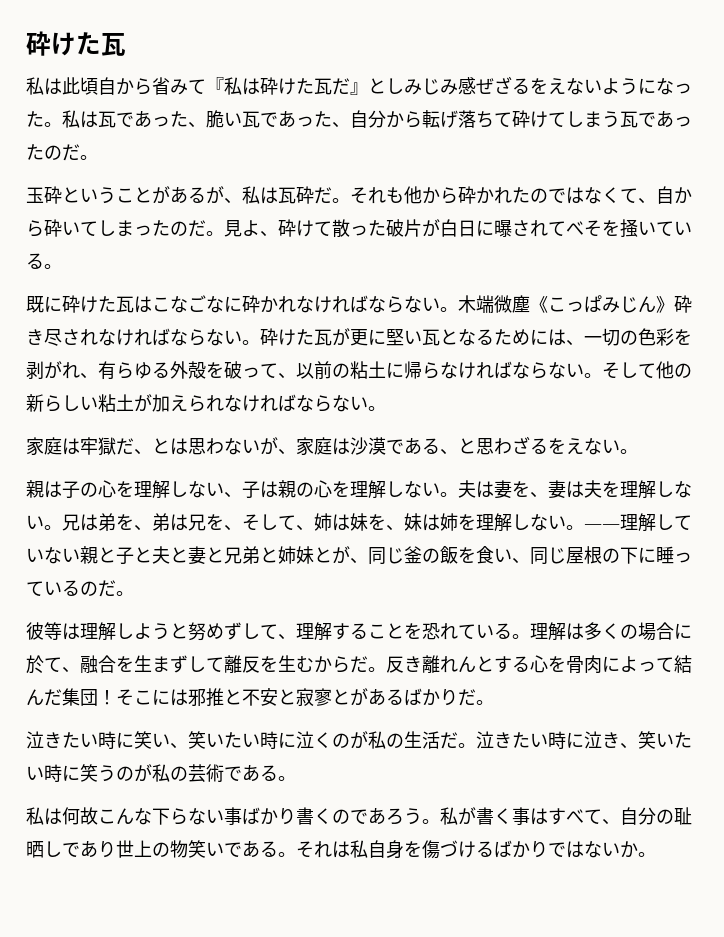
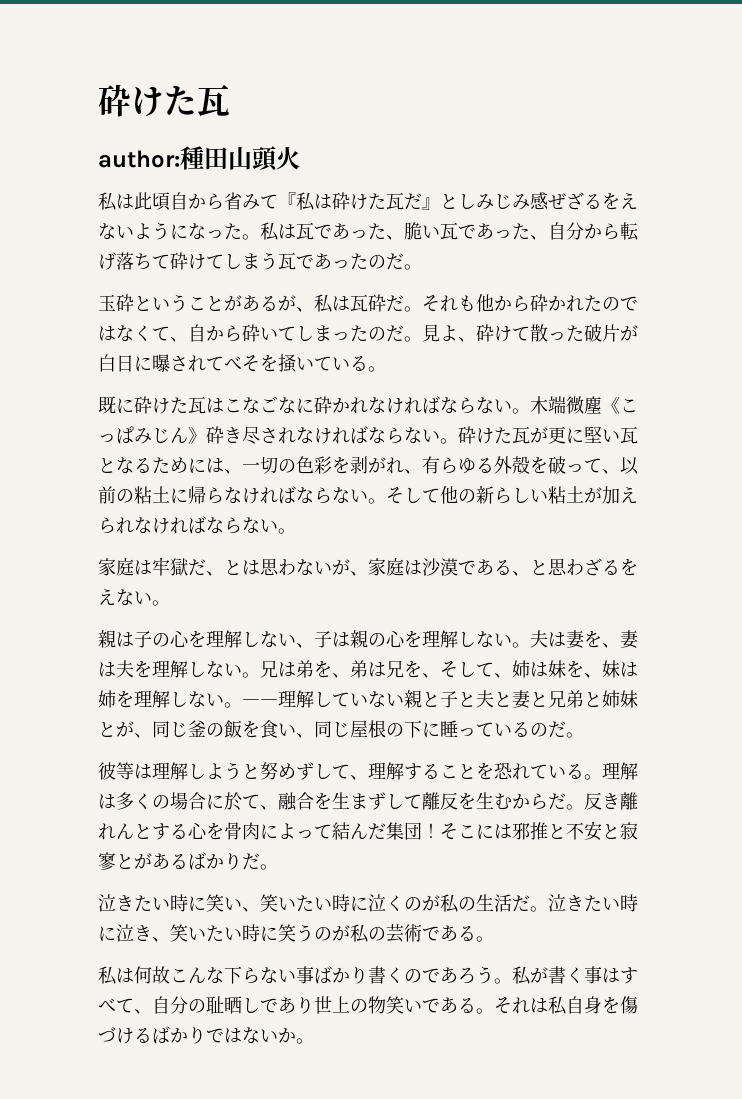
[26,31,126,56] 砕けた瓦 -> [98,84,230,117] [98,146,300,171] 砕けた瓦 // author:種田山頭火

